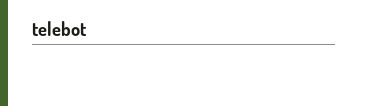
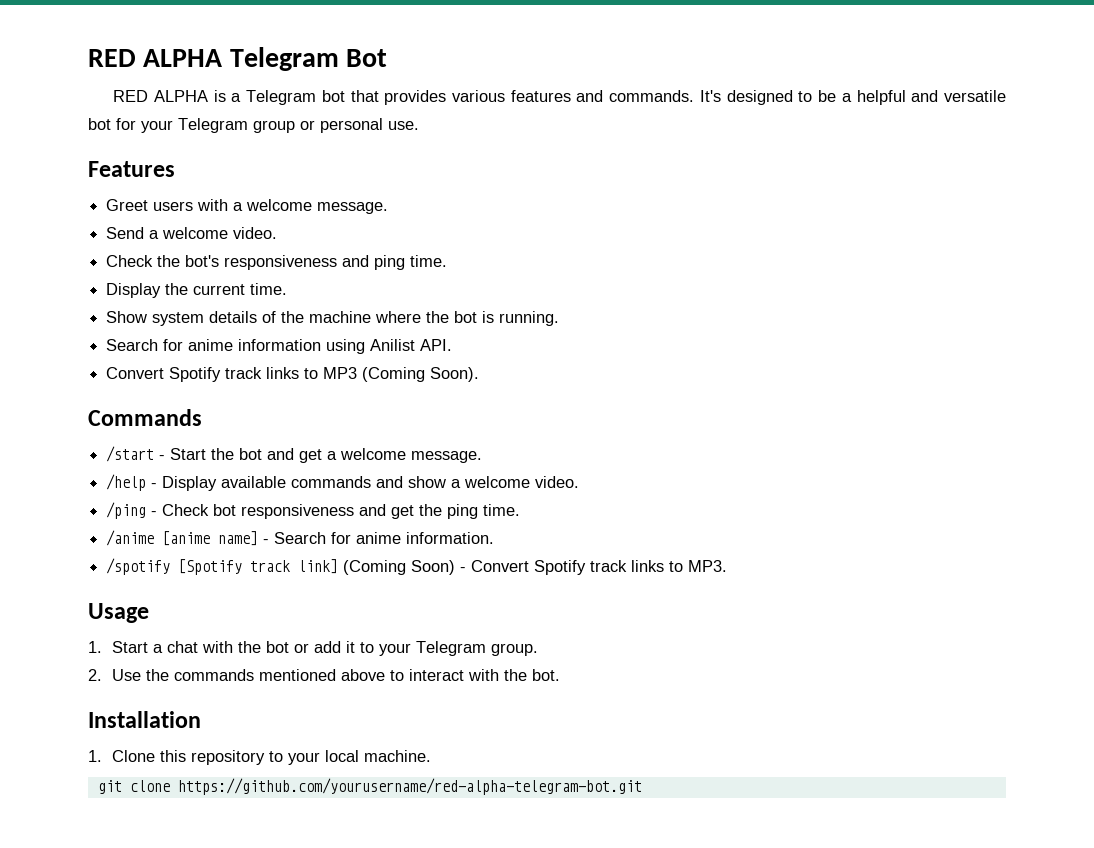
[32,21,87,36] telebot -> [88,47,388,71] [113,90,1007,105] [88,118,419,133] [88,161,175,177] [106,199,389,214] [106,227,278,239] [106,255,448,270] [106,283,288,298] [106,311,560,326] [106,339,453,354] [106,367,480,382] [88,409,202,426] [106,446,483,463] [106,474,580,491] [106,502,521,519] [106,530,495,546] [106,558,728,575] [88,603,149,623] [88,641,538,656] [88,669,560,681] [88,711,201,728] [88,750,431,765] [97,778,642,795] RED ALPHA Telegram Bot // RED ALPHA is a Telegram bot that provides various features and commands. It's designed to be a helpful and versatile bot for your Telegram group or personal use. // Features // Greet users with a welcome message. // Send a welcome video. // Check the bot's responsiveness and ping time. // Display the current time. // Show system details of the machine where the bot is running. // Search for anime information using Anilist API. // Convert Spotify track links to MP3 (Coming Soon). // Commands // /start - Start the bot and get a welcome message. // /help - Display available commands and show a welcome video. // /ping - Check bot responsiveness and get the ping time. // /anime [anime name] - Search for anime information. // /spotify [Spotify track link] (Coming Soon) - Convert Spotify track links to MP3. // Usage // 1. Start a chat with the bot or add it to your Telegram group. // 2. Use the commands mentioned above to interact with the bot. // Installation // 1. Clone this repository to your local machine. // git clone https://github.com/yourusername/red-alpha-telegram-bot.git

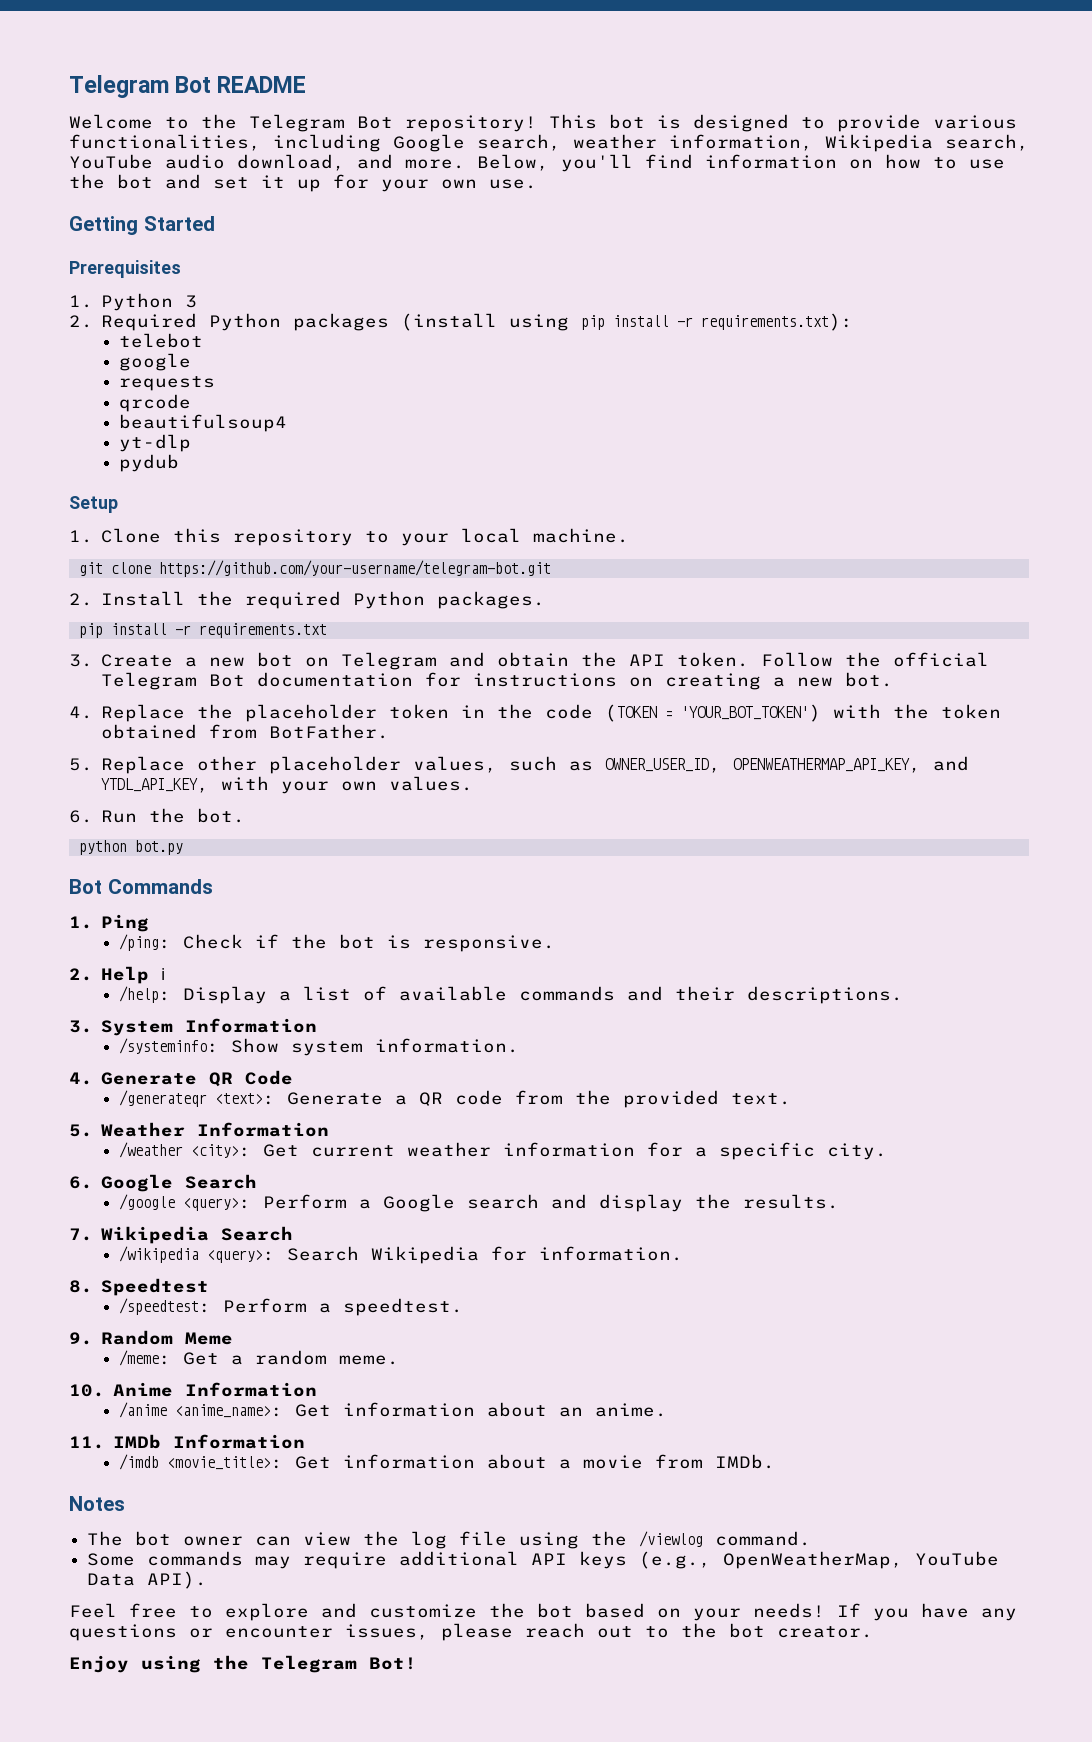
[88,47,388,71] [113,90,1007,105] [88,118,419,133] [88,161,175,177] [106,199,389,214] [106,227,278,239] [106,255,448,270] [106,283,288,298] [106,311,560,326] [106,339,453,354] [106,367,480,382] [88,409,202,426] [106,446,483,463] [106,474,580,491] [106,502,521,519] [106,530,495,546] [106,558,728,575] [88,603,149,623] [88,641,538,656] [88,669,560,681] [88,711,201,728] RED ALPHA Telegram Bot // RED ALPHA is a Telegram bot that provides various features and commands. It's designed to be a helpful and versatile bot for your Telegram group or personal use. // Features // Greet users with a welcome message. // Send a welcome video. // Check the bot's responsiveness and ping time. // Display the current time. // Show system details of the machine where the bot is running. // Search for anime information using Anilist API. // Convert Spotify track links to MP3 (Coming Soon). // Commands // /start - Start the bot and get a welcome message. // /help - Display available commands and show a welcome video. // /ping - Check bot responsiveness and get the ping time. // /anime [anime name] - Search for anime information. // /spotify [Spotify track link] (Coming Soon) - Convert Spotify track links to MP3. // Usage // 1. Start a chat with the bot or add it to your Telegram group. // 2. Use the commands mentioned above to interact with the bot. // Installation -> [69,75,307,98] [69,114,1017,132] [69,134,1029,152] [69,154,1005,172] [69,174,537,192] [69,216,215,235] [69,260,181,278] [69,293,198,311] [69,313,854,331] [118,333,203,348] [118,353,191,371] [118,376,215,391] [118,394,191,412] [118,414,287,432] [118,434,191,452] [118,454,179,472] [69,496,118,513] Telegram Bot README // Welcome to the Telegram Bot repository! This bot is designed to provide various functionalities, including Google search, weather information, Wikipedia search, YouTube audio download, and more. Below, you'll find information on how to use the bot and set it up for your own use. // Getting Started // Prerequisites // 1. Python 3 // 2. Required Python packages (install using pip install -r requirements.txt): // telebot // google // requests // qrcode // beautifulsoup4 // yt-dlp // pydub // Setup
[177,778,642,795] https://github.com/yourusername/red-alpha-telegram-bot.git -> [158,560,551,577] [69,591,546,609] [78,623,327,638] [69,652,990,670] [101,672,894,690] [69,704,1002,722] [101,724,390,739] [69,756,970,774] [101,776,474,794] [69,808,246,823] [78,840,183,855] [69,879,213,894] [69,914,150,932] [118,934,555,952] [69,966,166,984] [118,986,903,1004] [69,1018,318,1036] [118,1038,519,1056] [69,1070,294,1087] [118,1090,791,1108] [69,1122,330,1137] [118,1142,887,1160] [69,1174,258,1192] [118,1194,839,1212] [69,1226,294,1244] [118,1246,683,1264] [69,1278,210,1296] [118,1298,463,1316] [69,1330,234,1345] [118,1350,399,1366] [69,1382,318,1397] [118,1402,667,1418] [69,1434,306,1449] [118,1454,775,1470] [69,1496,125,1511] [87,1531,812,1549] [87,1551,1000,1569] [87,1571,208,1589] [69,1603,1017,1621] [69,1623,873,1641] [69,1655,417,1673] https://github.com/your-username/telegram-bot.git // 2. Install the required Python packages. // pip install -r requirements.txt // 3. Create a new bot on Telegram and obtain the API token. Follow the official Telegram Bot documentation for instructions on creating a new bot. // 4. Replace the placeholder token in the code (TOKEN = 'YOUR_BOT_TOKEN') with the token obtained from BotFather. // 5. Replace other placeholder values, such as OWNER_USER_ID, OPENWEATHERMAP_API_KEY, and YTDL_API_KEY, with your own values. // 6. Run the bot. // python bot.py // Bot Commands // 1. Ping // /ping: Check if the bot is responsive. // 2. Help ℹ // /help: Display a list of available commands and their descriptions. // 3. System Information // /systeminfo: Show system information. // 4. Generate QR Code // /generateqr <text>: Generate a QR code from the provided text. // 5. Weather Information // /weather <city>: Get current weather information for a specific city. // 6. Google Search // /google <query>: Perform a Google search and display the results. // 7. Wikipedia Search // /wikipedia <query>: Search Wikipedia for information. // 8. Speedtest // /speedtest: Perform a speedtest. // 9. Random Meme // /meme: Get a random meme. // 10. Anime Information // /anime <anime_name>: Get information about an anime. // 11. IMDb Information // /imdb <movie_title>: Get information about a movie from IMDb. // Notes // The bot owner can view the log file using the /viewlog command. // Some commands may require additional API keys (e.g., OpenWeatherMap, YouTube Data API). // Feel free to explore and customize the bot based on your needs! If you have any questions or encounter issues, please reach out to the bot creator. // Enjoy using the Telegram Bot!

